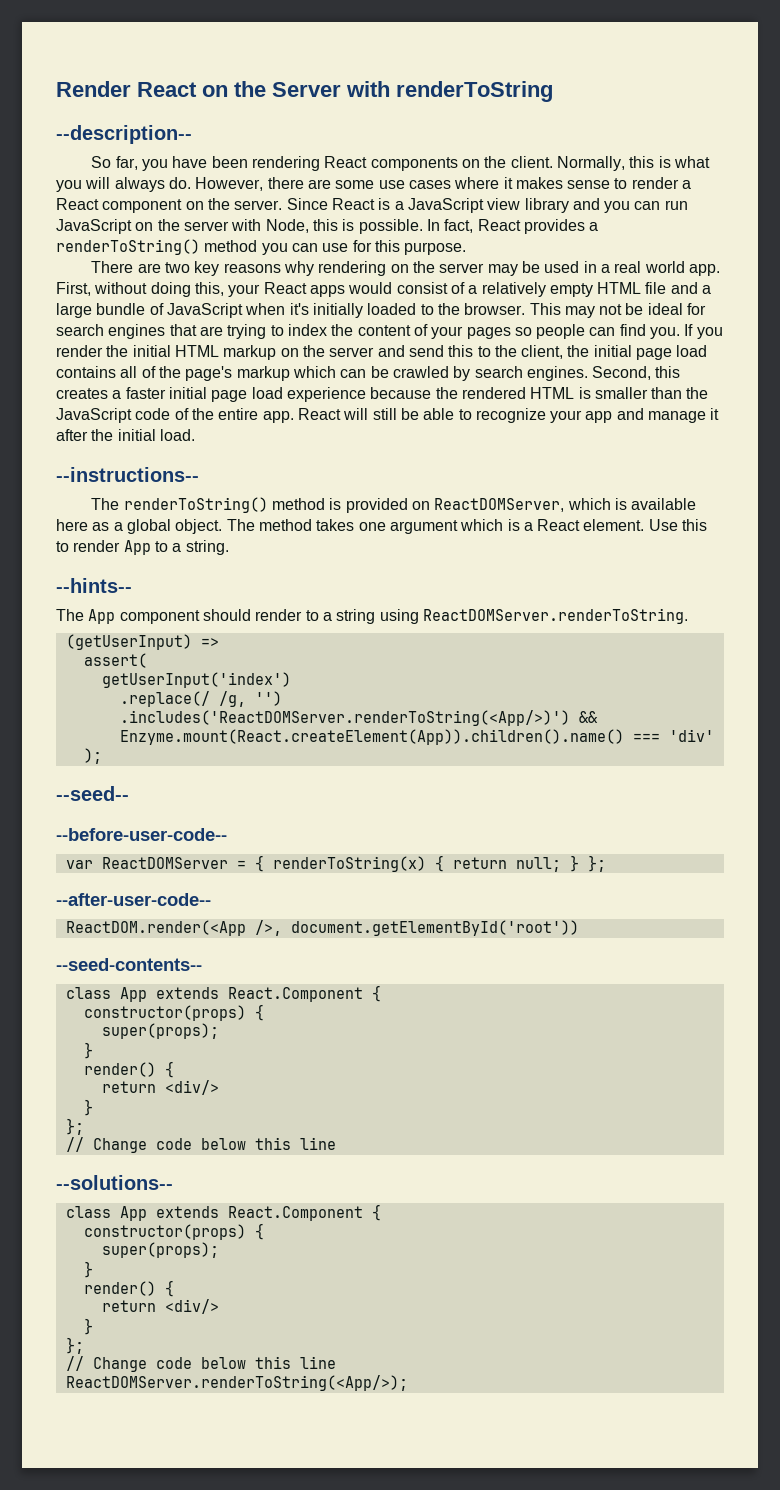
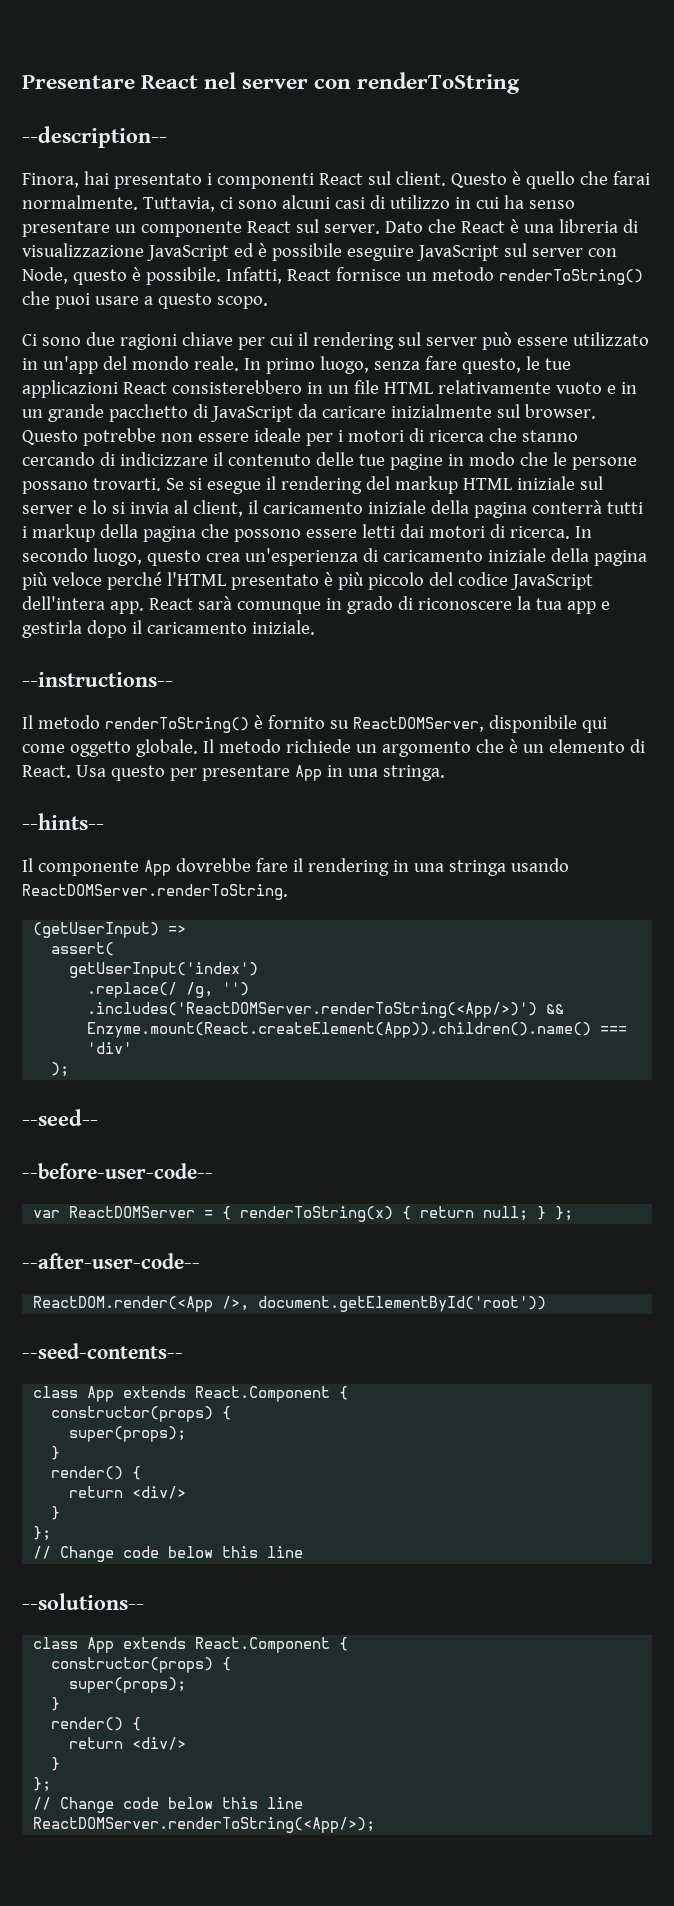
[56,81,553,102] [56,125,192,144] [91,156,710,171] [56,177,692,192] [56,198,688,213] [56,219,599,234] [56,239,467,255] [91,261,720,276] [56,282,712,297] [56,303,707,318] [56,324,723,339] [56,345,708,360] [56,366,681,381] [56,387,709,402] [56,408,720,423] [56,429,195,441] [56,467,199,482] [91,497,697,513] [56,519,708,534] [56,540,229,555] [56,578,132,593] [56,609,419,624] Render React on the Server with renderToString // --description-- // So far, you have been rendering React components on the client. Normally, this is what you will always do. However, there are some use cases where it makes sense to render a React component on the server. Since React is a JavaScript view library and you can run JavaScript on the server with Node, this is possible. In fact, React provides a renderToString() method you can use for this purpose. // There are two key reasons why rendering on the server may be used in a real world app. First, without doing this, your React apps would consist of a relatively empty HTML file and a large bundle of JavaScript when it's initially loaded to the browser. This may not be ideal for search engines that are trying to index the content of your pages so people can find you. If you render the initial HTML markup on the server and send this to the client, the initial page load contains all of the page's markup which can be crawled by search engines. Second, this creates a faster initial page load experience because the rendered HTML is smaller than the JavaScript code of the entire app. React will still be able to recognize your app and manage it after the initial load. // --instructions-- // The renderToString() method is provided on ReactDOMServer, which is available here as a global object. The method takes one argument which is a React element. Use this to render App to a string. // --hints-- // The App component should render to a string using -> [22,72,521,94] [22,126,167,148] [22,171,650,189] [22,195,575,212] [22,219,638,237] [22,243,617,261] [22,267,643,285] [22,291,268,309] [22,332,649,350] [22,356,571,374] [22,380,637,398] [22,404,596,422] [22,428,578,446] [22,452,637,470] [22,476,603,494] [22,500,643,518] [22,524,592,542] [22,548,647,566] [22,572,593,590] [22,596,610,614] [22,620,315,638] [22,672,173,687] [22,715,607,733] [22,739,645,757] [22,765,445,781] [22,813,104,830] [22,858,569,876] Presentare React nel server con renderToString // --description-- // Finora, hai presentato i componenti React sul client. Questo è quello che farai normalmente. Tuttavia, ci sono alcuni casi di utilizzo in cui ha senso presentare un componente React sul server. Dato che React è una libreria di visualizzazione JavaScript ed è possibile eseguire JavaScript sul server con Node, questo è possibile. Infatti, React fornisce un metodo renderToString() che puoi usare a questo scopo. // Ci sono due ragioni chiave per cui il rendering sul server può essere utilizzato in un'app del mondo reale. In primo luogo, senza fare questo, le tue applicazioni React consisterebbero in un file HTML relativamente vuoto e in un grande pacchetto di JavaScript da caricare inizialmente sul browser. Questo potrebbe non essere ideale per i motori di ricerca che stanno cercando di indicizzare il contenuto delle tue pagine in modo che le persone possano trovarti. Se si esegue il rendering del markup HTML iniziale sul server e lo si invia al client, il caricamento iniziale della pagina conterrà tutti i markup della pagina che possono essere letti dai motori di ricerca. In secondo luogo, questo crea un'esperienza di caricamento iniziale della pagina più veloce perché l'HTML presentato è più piccolo del codice JavaScript dell'intera app. React sarà comunque in grado di riconoscere la tua app e gestirla dopo il caricamento iniziale. // --instructions-- // Il metodo renderToString() è fornito su ReactDOMServer, disponibile qui come oggetto globale. Il metodo richiede un argomento che è un elemento di React. Usa questo per presentare App in una stringa. // --hints-- // Il componente App dovrebbe fare il rendering in una stringa usando

